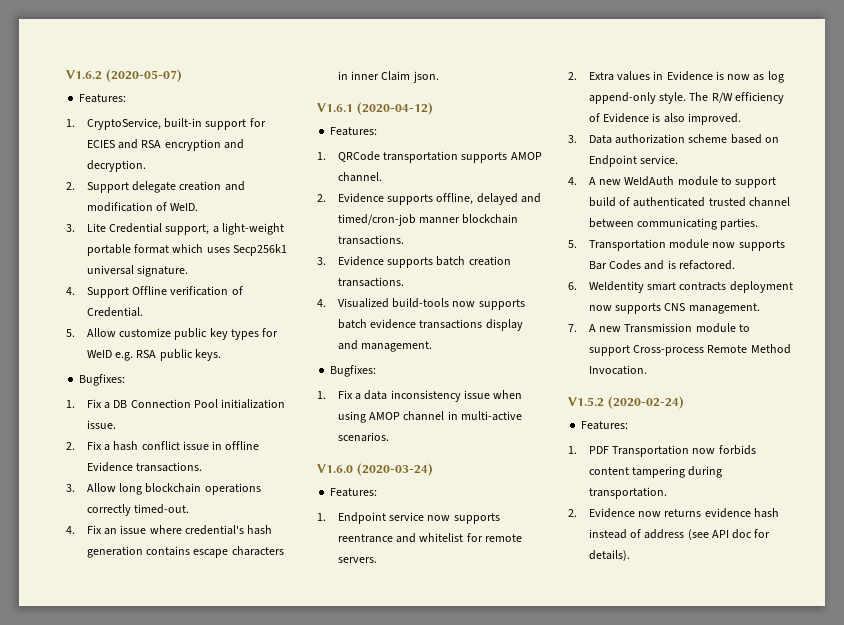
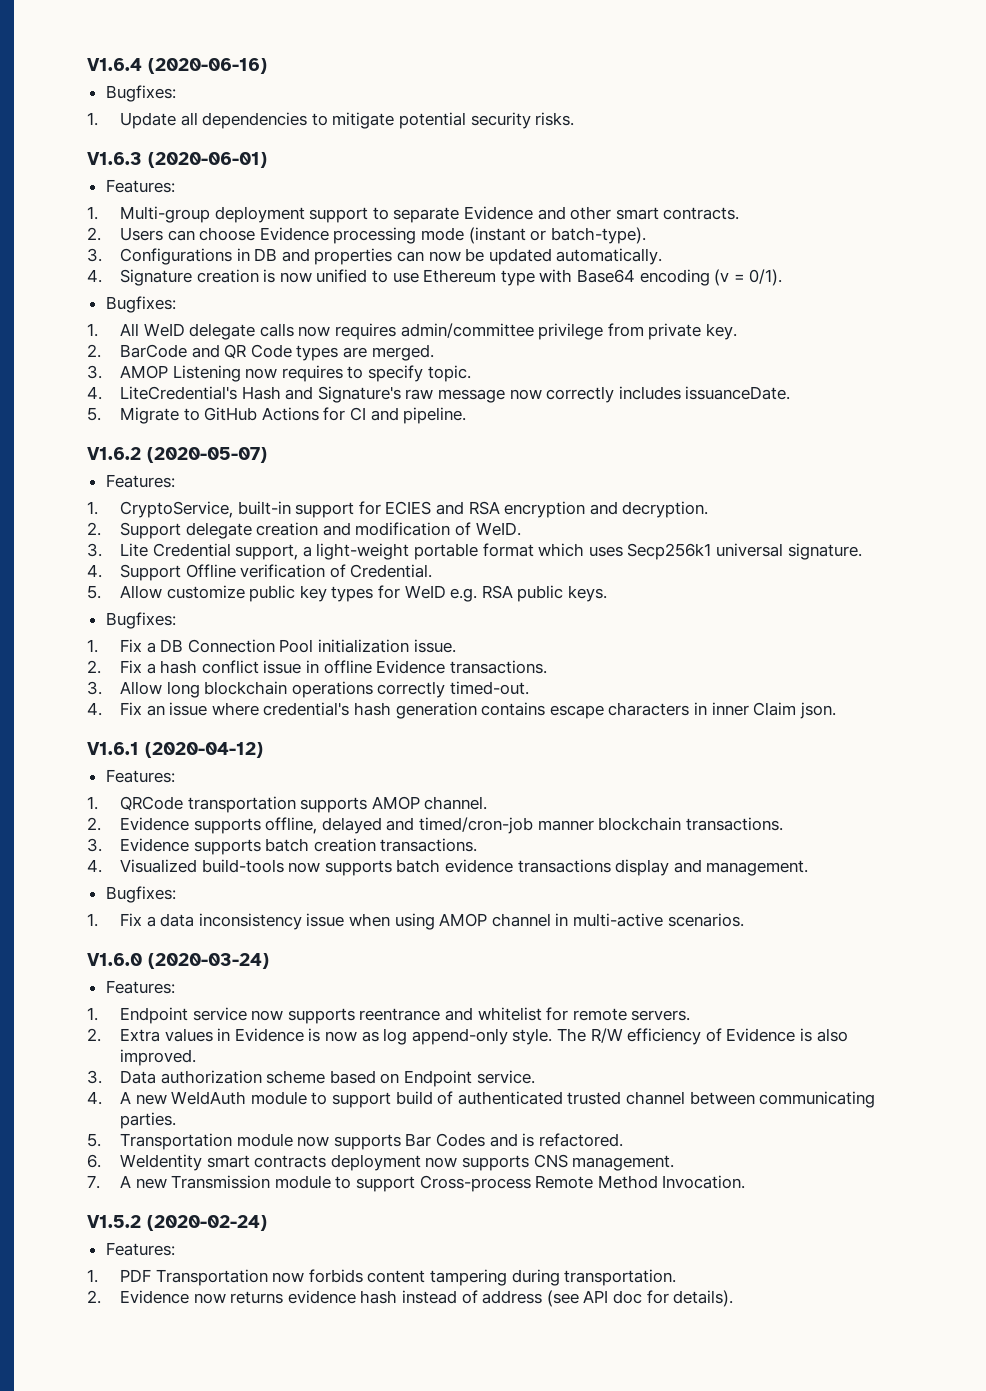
(66, 75) none -> [87,58,267,74] [105,85,176,102] [87,112,575,129] [87,152,267,168] [105,179,175,193] [87,206,740,223] [87,227,646,244] [87,248,663,265] [87,269,783,286] [105,296,176,313] [87,323,738,340] [87,344,434,361] [87,365,471,382] [87,386,791,403] [87,407,467,424] V1.6.4 (2020-06-16) // Bugfixes: // 1. Update all dependencies to mitigate potential security risks. // V1.6.3 (2020-06-01) // Features: // 1. Multi-group deployment support to separate Evidence and other smart contracts. // 2. Users can choose Evidence processing mode (instant or batch-type). // 3. Configurations in DB and properties can now be updated automatically. // 4. Signature creation is now unified to use Ethereum type with Base64 encoding (v = 0/1). // Bugfixes: // 1. All WeID delegate calls now requires admin/committee privilege from private key. // 2. BarCode and QR Code types are merged. // 3. AMOP Listening now requires to specify topic. // 4. LiteCredential's Hash and Signature's raw message now correctly includes issuanceDate. // 5. Migrate to GitHub Actions for CI and pipeline. //

